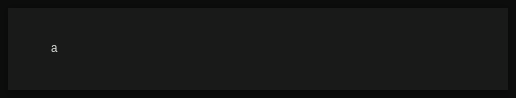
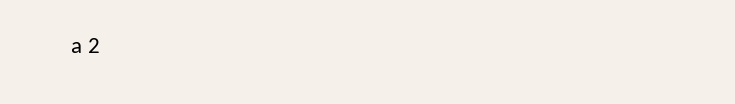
(58, 48) none -> [88,38,101,53] 2

